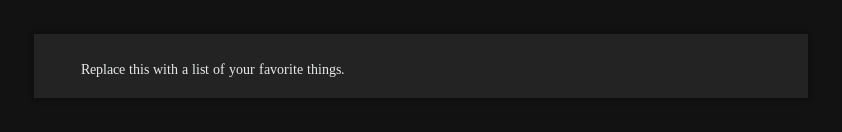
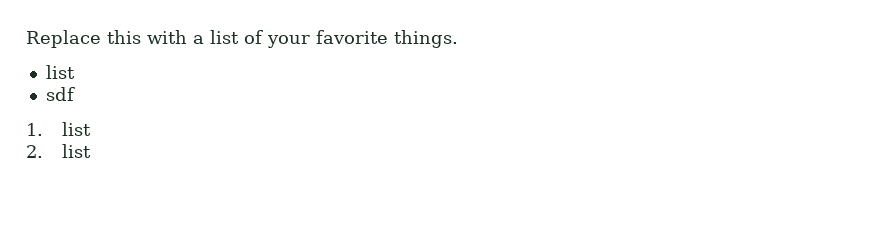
(345, 70) none -> [45,65,75,79] [45,87,75,101] [26,122,91,136] [26,144,91,158] // list // sdf // 1. list // 2. list

